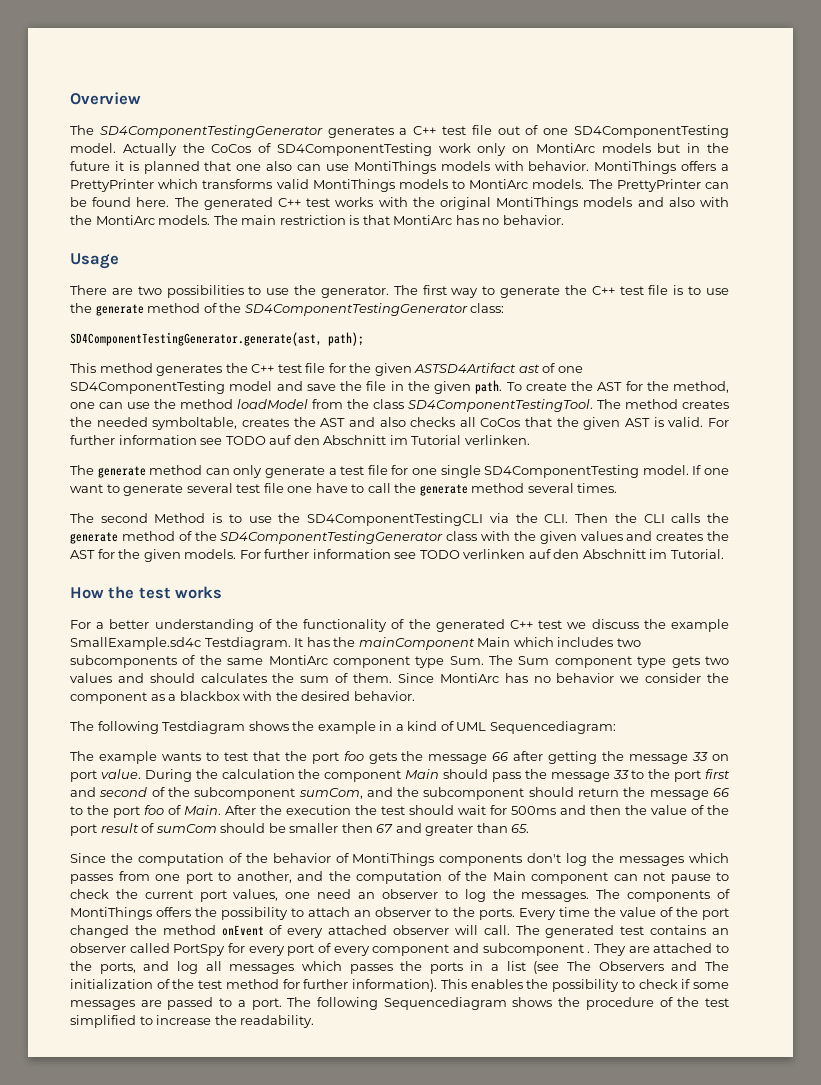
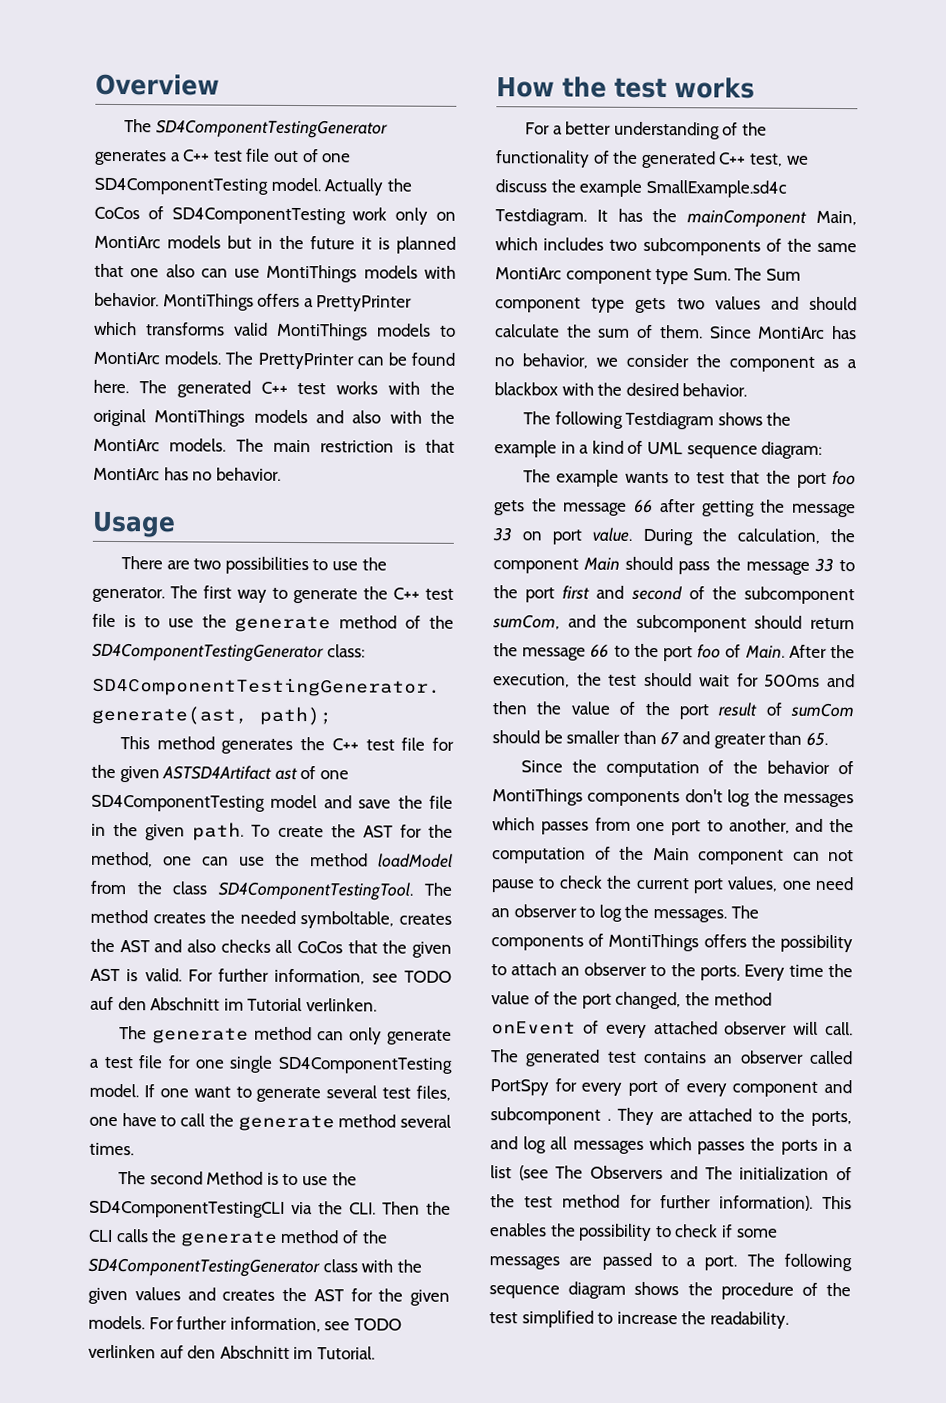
[118,435,197,445] information -> [274,968,366,985] information,
[263,483,284,493] file -> [416,1085,451,1101] files,
[312,549,391,559] information -> [229,1316,321,1333] information,
[538,620,563,629] test -> [748,153,783,167] test,
[477,637,511,647] Main -> [816,210,857,226] Main,
[200,673,267,683] calculates -> [495,324,560,338] calculate
[556,673,615,683] behavior -> [522,353,588,369] behavior,
[489,721,616,734] Sequencediagram: -> [686,441,823,459] sequence diagram:
[221,769,295,779] calculation -> [736,528,820,544] calculation,
[286,805,351,815] execution -> [493,673,570,688] execution,
[341,823,373,833] then -> [622,730,657,745] than
[70,925,129,938] changed -> [615,991,682,1010] changed,
[383,997,507,1010] Sequencediagram -> [489,1281,627,1299] sequence diagram

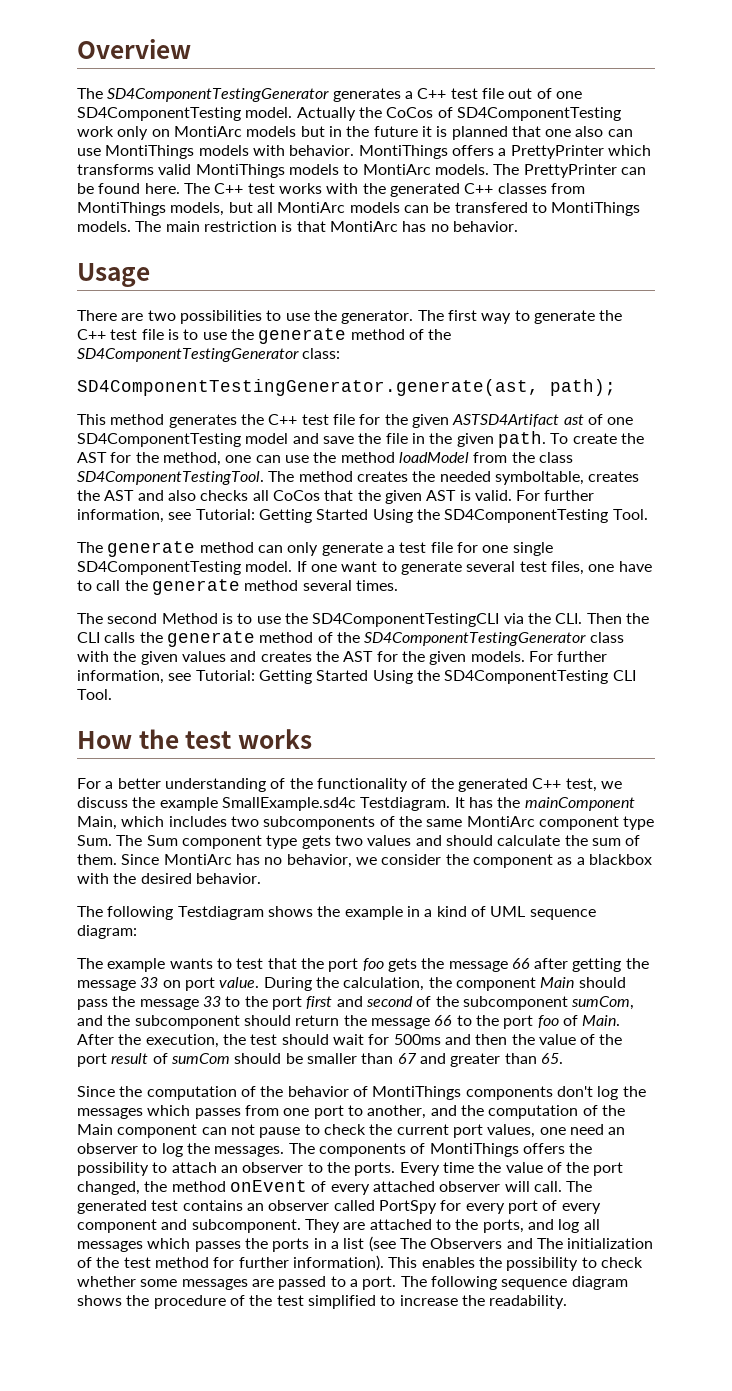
[176,380,251,398] generated -> (210, 188) none
[93,408,455,427] [93,438,160,452] original MontiThings models and also with the MontiArc -> [389,183,585,197] [77,202,641,216] generated C++ classes from MontiThings models, but all MontiArc models can be transfered to MontiThings
[404,970,452,983] [90,996,377,1012] TODO auf den Abschnitt im Tutorial verlinken. -> [195,509,648,523] Tutorial: Getting Started Using the SD4ComponentTesting Tool.
[353,1318,402,1331] [88,1344,375,1360] TODO verlinken auf den Abschnitt im Tutorial. -> [195,670,636,684] [77,689,112,700] Tutorial: Getting Started Using the SD4ComponentTesting CLI Tool.
[490,1107,611,1125] subcomponent . -> [191,1219,301,1233] subcomponent.
[721,1224,733,1238] if -> [77,1276,136,1287] whether

